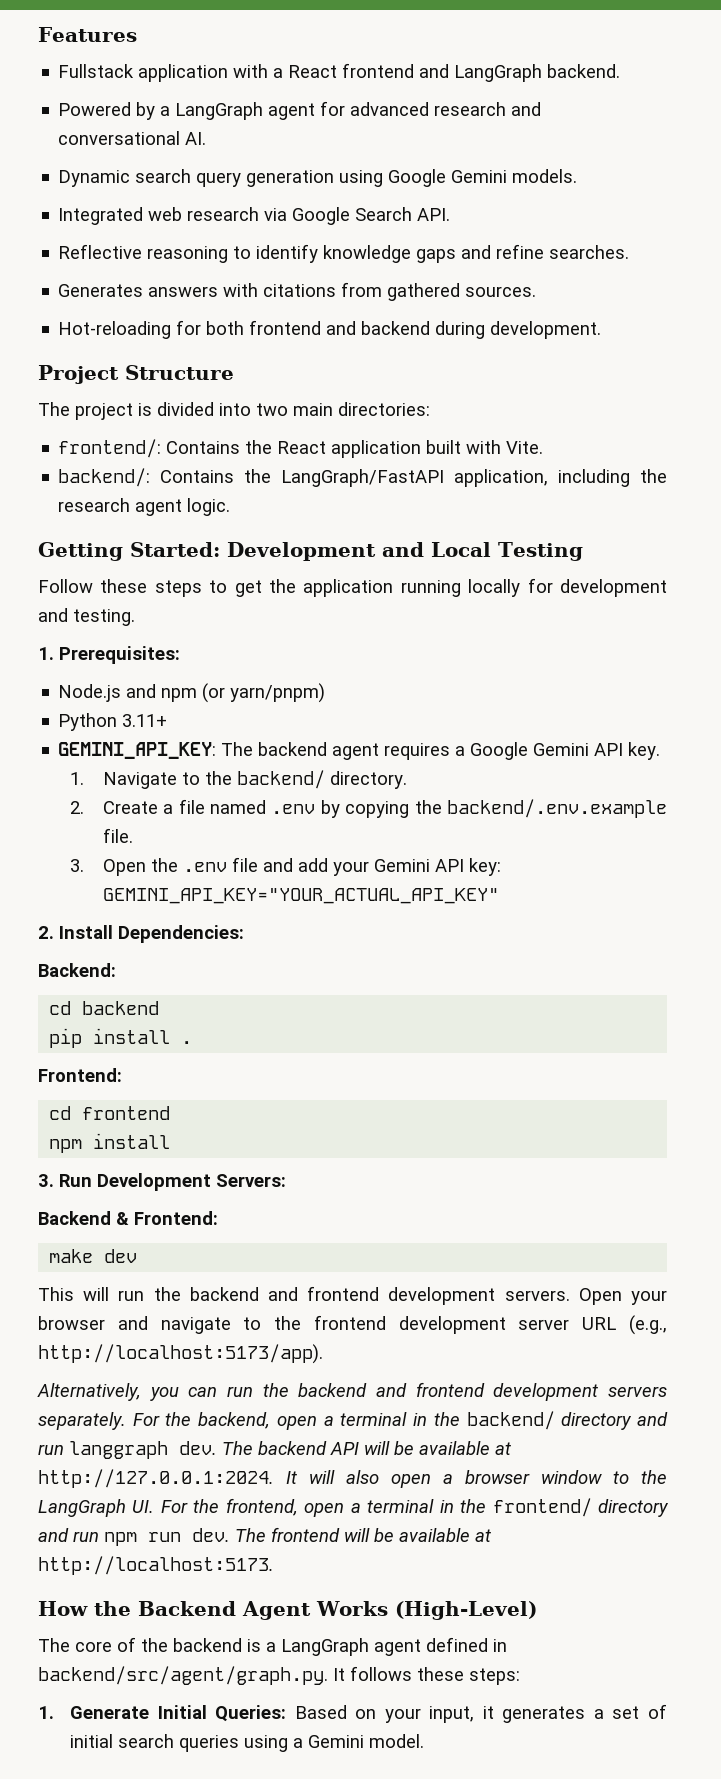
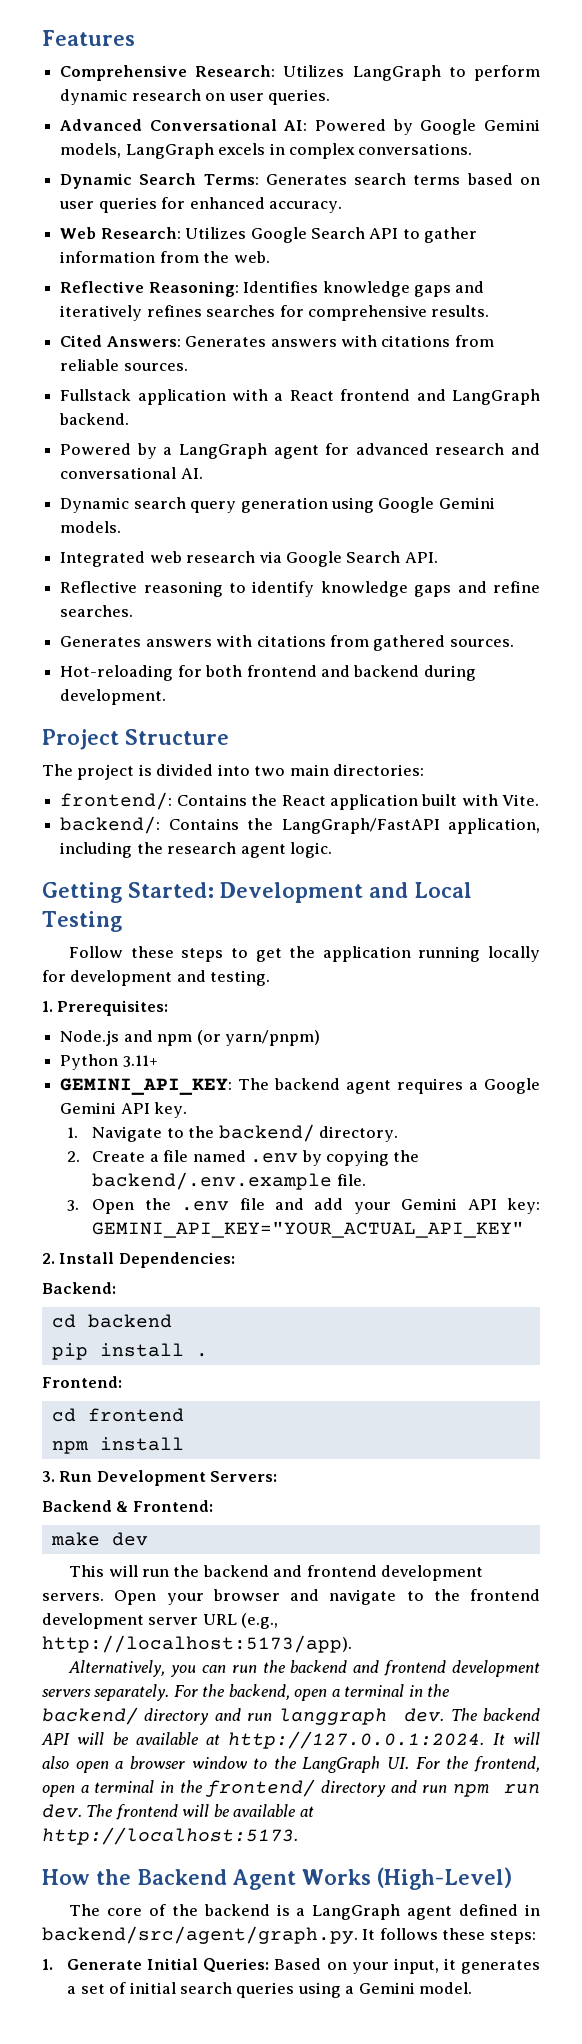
(137, 34) none -> [60,65,540,81] [60,89,330,105] [60,119,540,135] [60,143,473,159] [60,173,540,189] [59,197,342,213] [60,227,478,243] [60,251,270,263] [60,281,485,297] [60,305,490,321] [60,335,494,347] [60,359,188,371] // Comprehensive Research: Utilizes LangGraph to perform dynamic research on user queries. // Advanced Conversational AI: Powered by Google Gemini models, LangGraph excels in complex conversations. // Dynamic Search Terms: Generates search terms based on user queries for enhanced accuracy. // Web Research: Utilizes Google Search API to gather information from the web. // Reflective Reasoning: Identifies knowledge gaps and iteratively refines searches for comprehensive results. // Cited Answers: Generates answers with citations from reliable sources.

